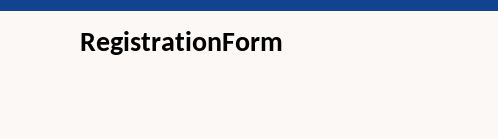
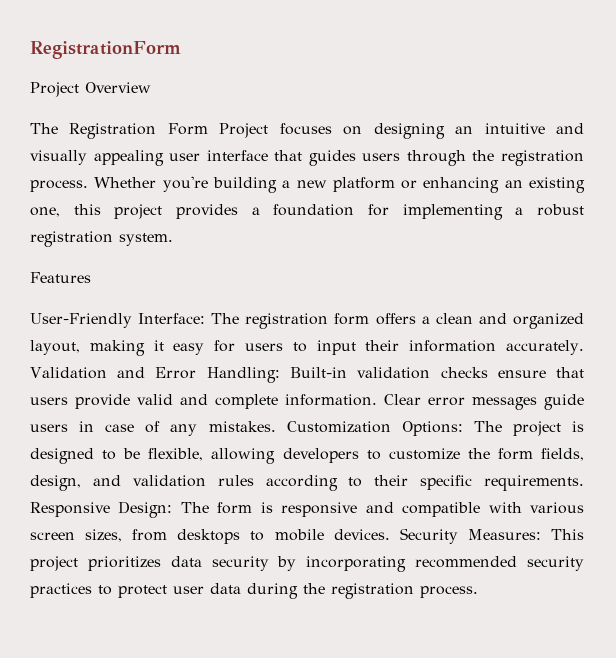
(283, 43) none -> [30,82,151,97] [30,123,585,139] [30,150,584,166] [30,176,586,193] [30,204,584,220] [30,231,173,247] [30,272,91,283] [30,313,584,329] [30,340,585,356] [30,367,584,383] [30,394,584,410] [30,421,585,436] [30,448,585,464] [30,475,584,491] [30,501,585,518] [30,528,584,544] [30,556,584,572] [30,583,478,599] // Project Overview // The Registration Form Project focuses on designing an intuitive and visually appealing user interface that guides users through the registration process. Whether you're building a new platform or enhancing an existing one, this project provides a foundation for implementing a robust registration system. // Features // User-Friendly Interface: The registration form offers a clean and organized layout, making it easy for users to input their information accurately. Validation and Error Handling: Built-in validation checks ensure that users provide valid and complete information. Clear error messages guide users in case of any mistakes. Customization Options: The project is designed to be flexible, allowing developers to customize the form fields, design, and validation rules according to their specific requirements. Responsive Design: The form is responsive and compatible with various screen sizes, from desktops to mobile devices. Security Measures: This project prioritizes data security by incorporating recommended security practices to protect user data during the registration process.

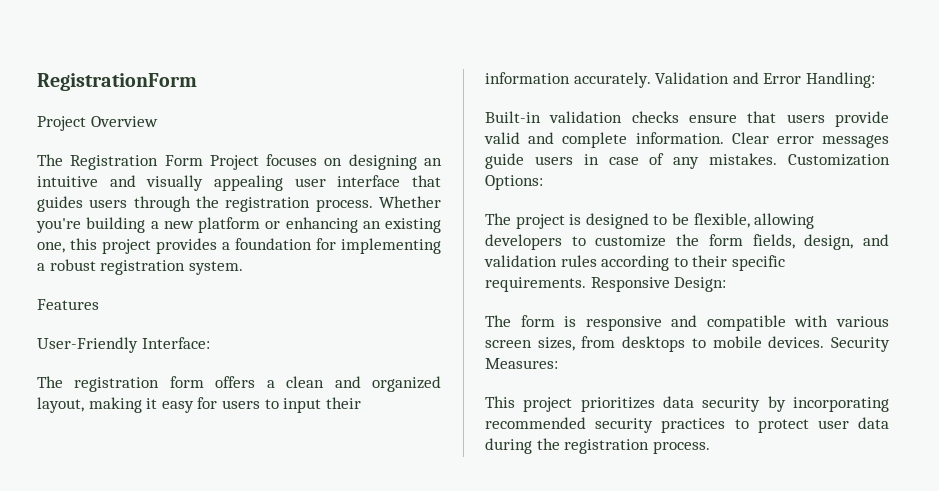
(206, 318) none -> (210, 343) //
(280, 375) none -> (875, 80) //
(463, 428) none -> (543, 182) //
(173, 509) none -> (727, 284) //
(541, 534) none -> (558, 363) //

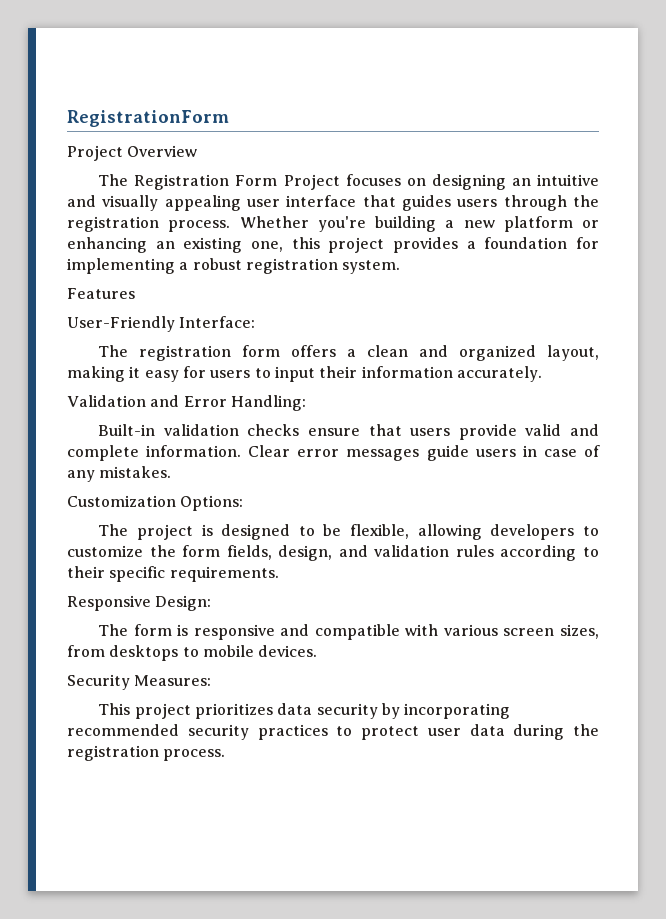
(651, 80) none -> (542, 374) //
(778, 159) none -> (172, 472) //
(586, 284) none -> (279, 574) //
(825, 342) none -> (318, 651) //

